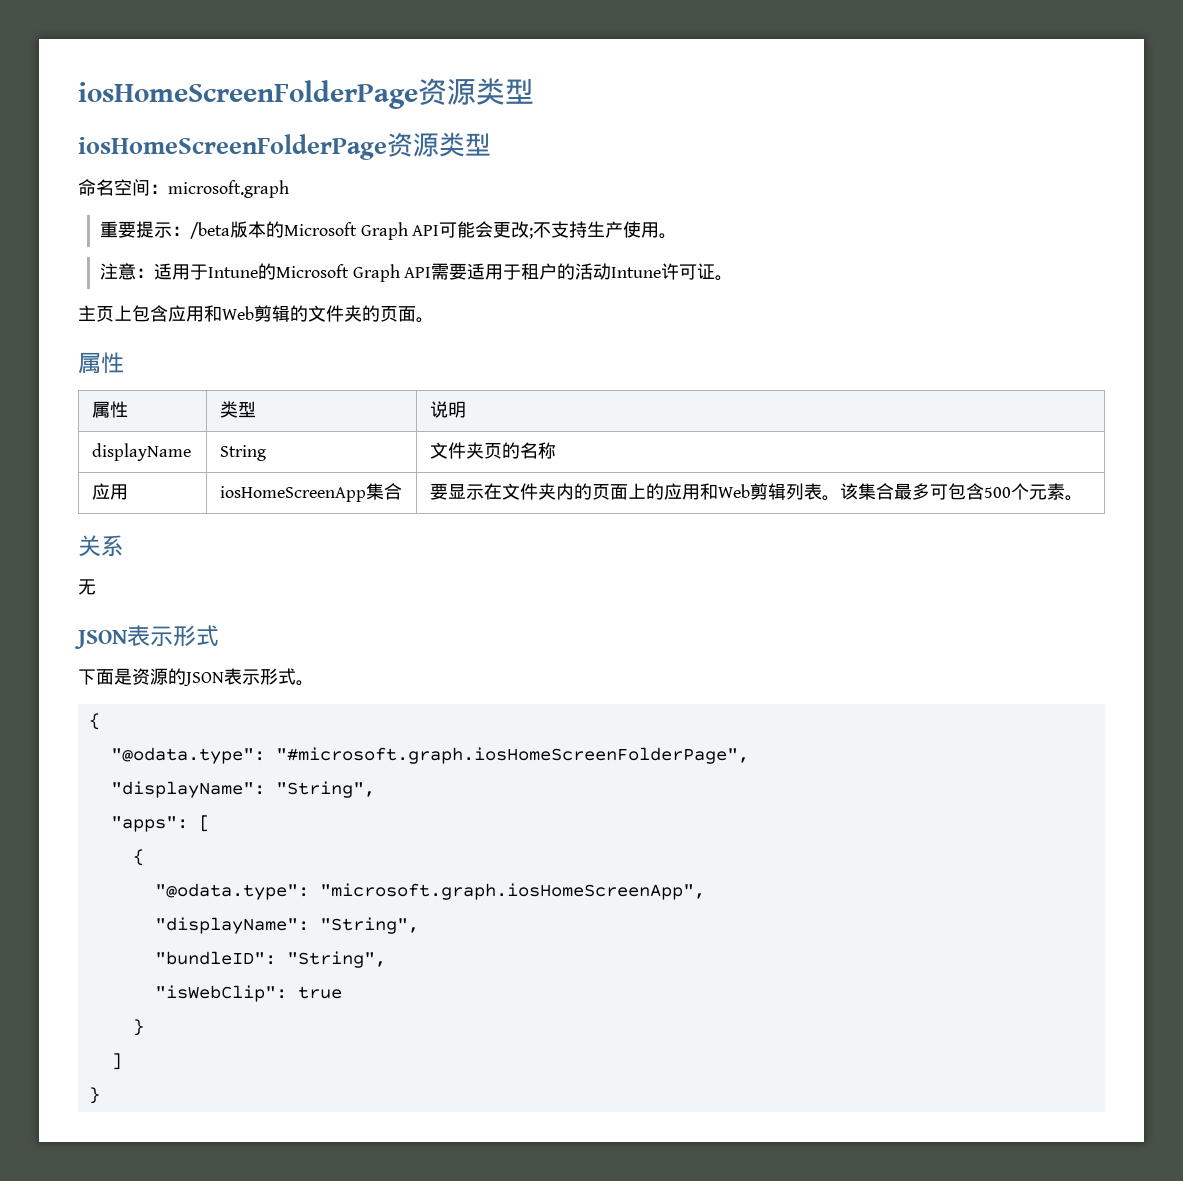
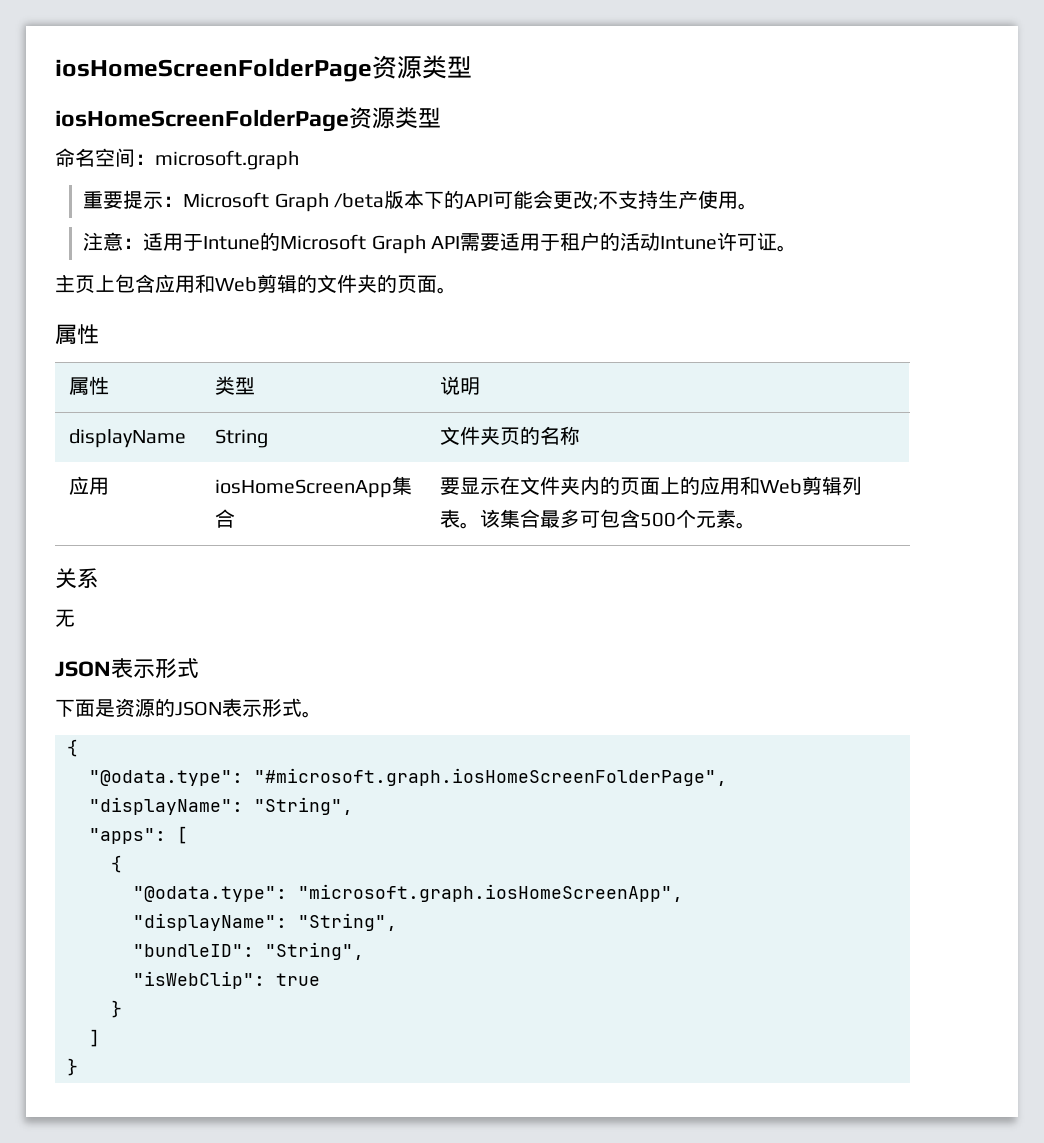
[189,221,408,240] /beta版本的Microsoft Graph -> [183,190,465,212] Microsoft Graph /beta版本下的

